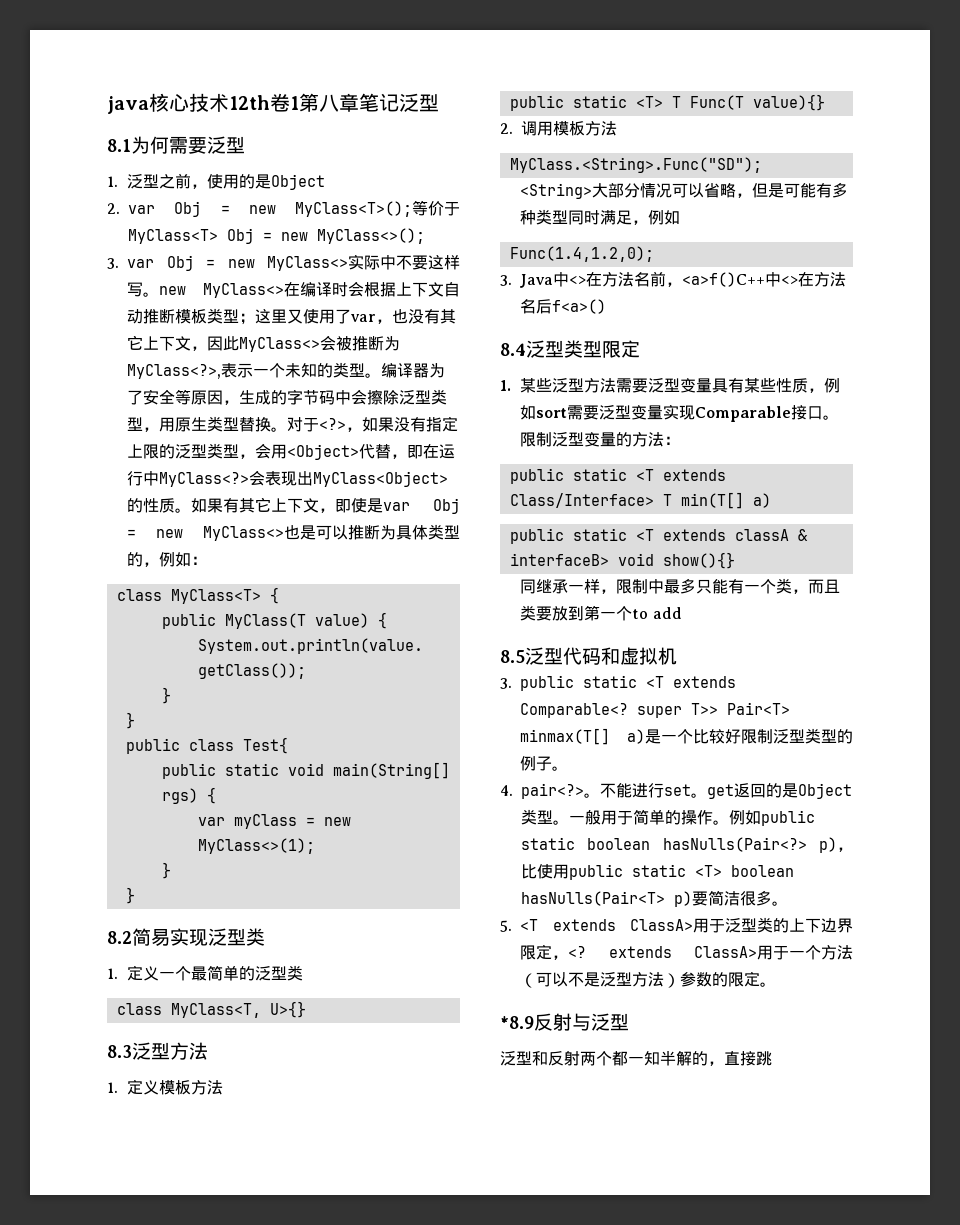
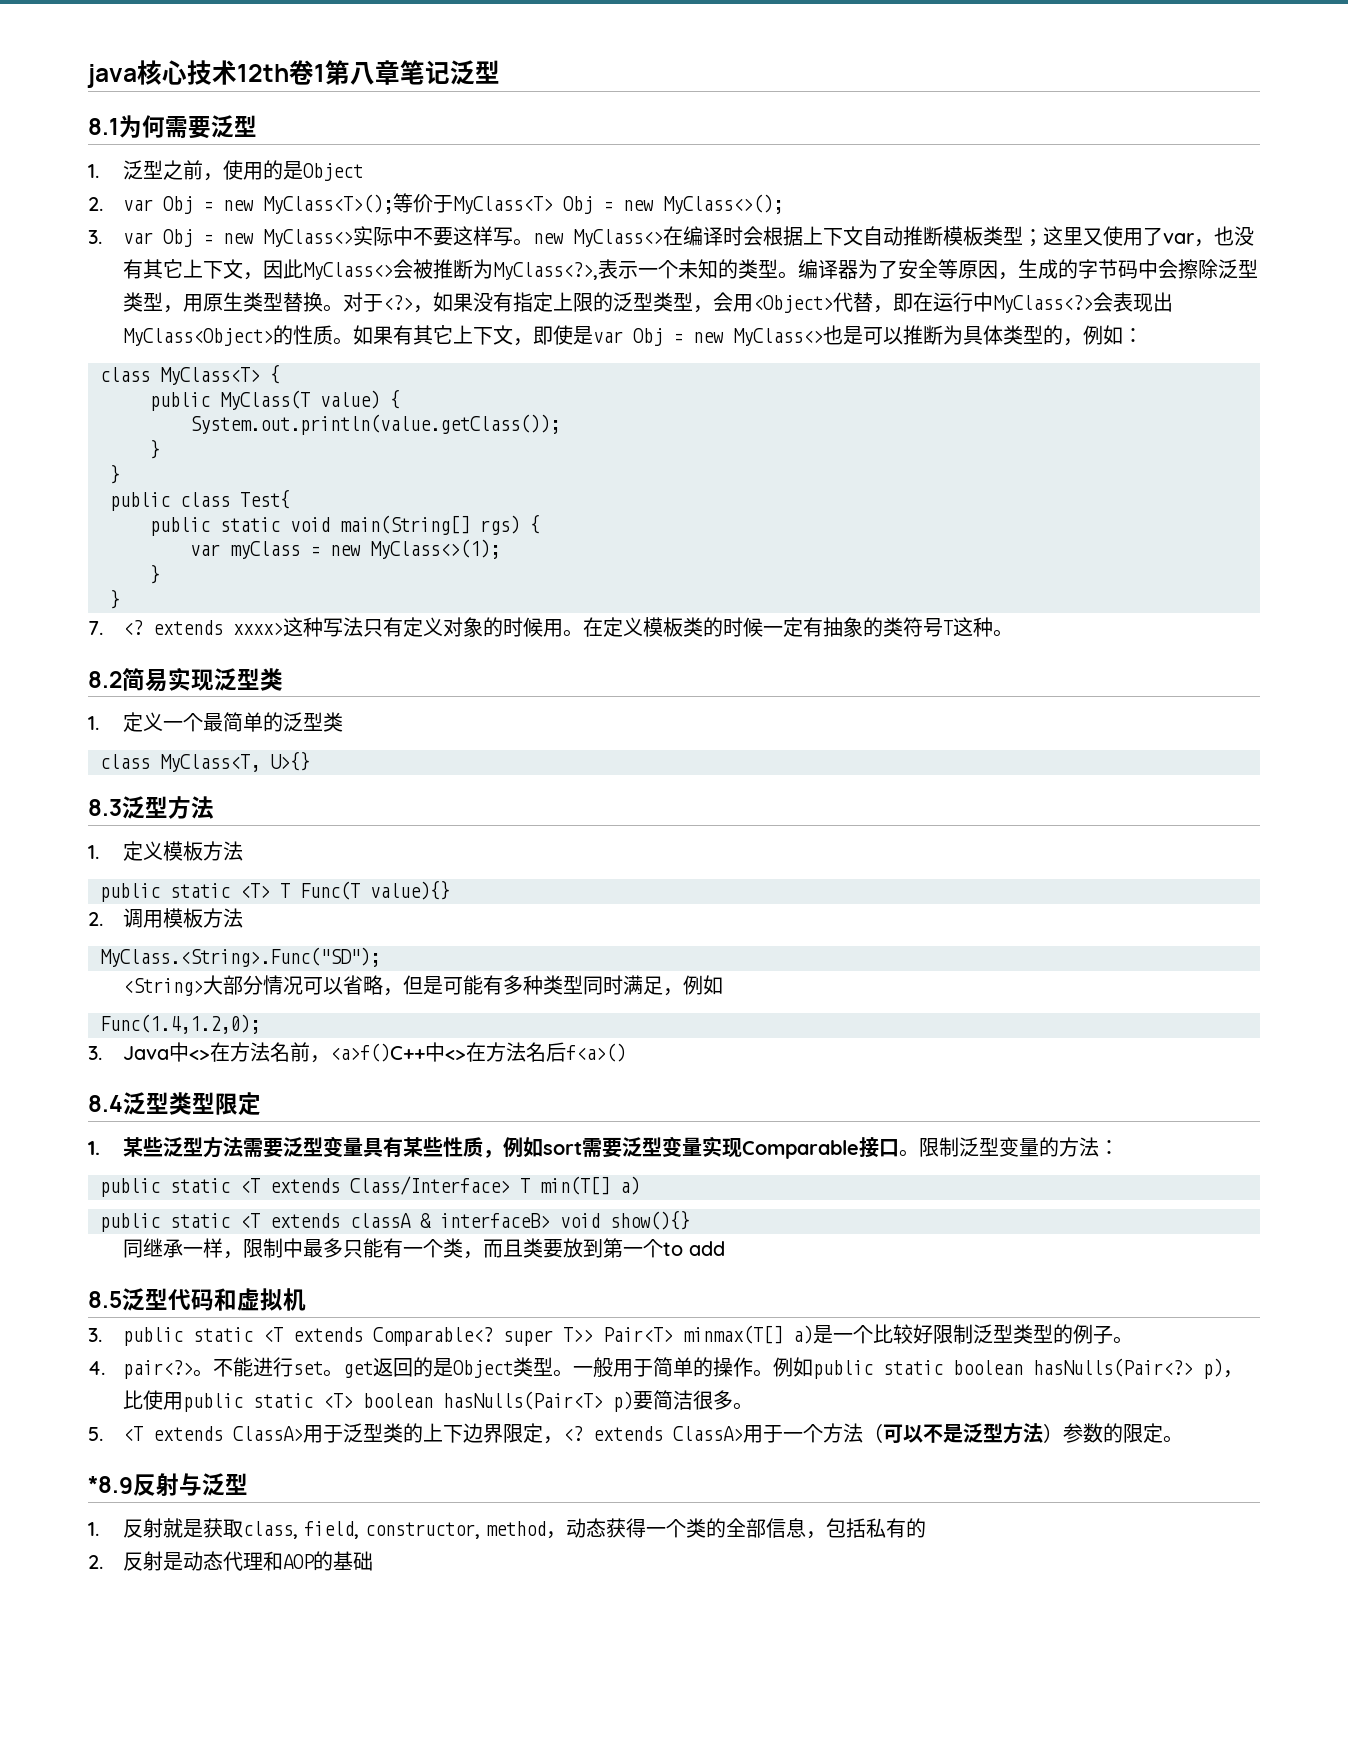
(135, 895) none -> [88,617,1013,637] // 7. <? extends xxxx>这种写法只有定义对象的时候用。在定义模板类的时候一定有抽象的类符号T这种。
[500,1051,772,1066] 泛型和反射两个都一知半解的，直接跳 -> [88,1518,926,1539] [88,1551,373,1571] 1.反射就是获取class, field, constructor, method，动态获得一个类的全部信息，包括私有的 // 2.反射是动态代理和AOP的基础

